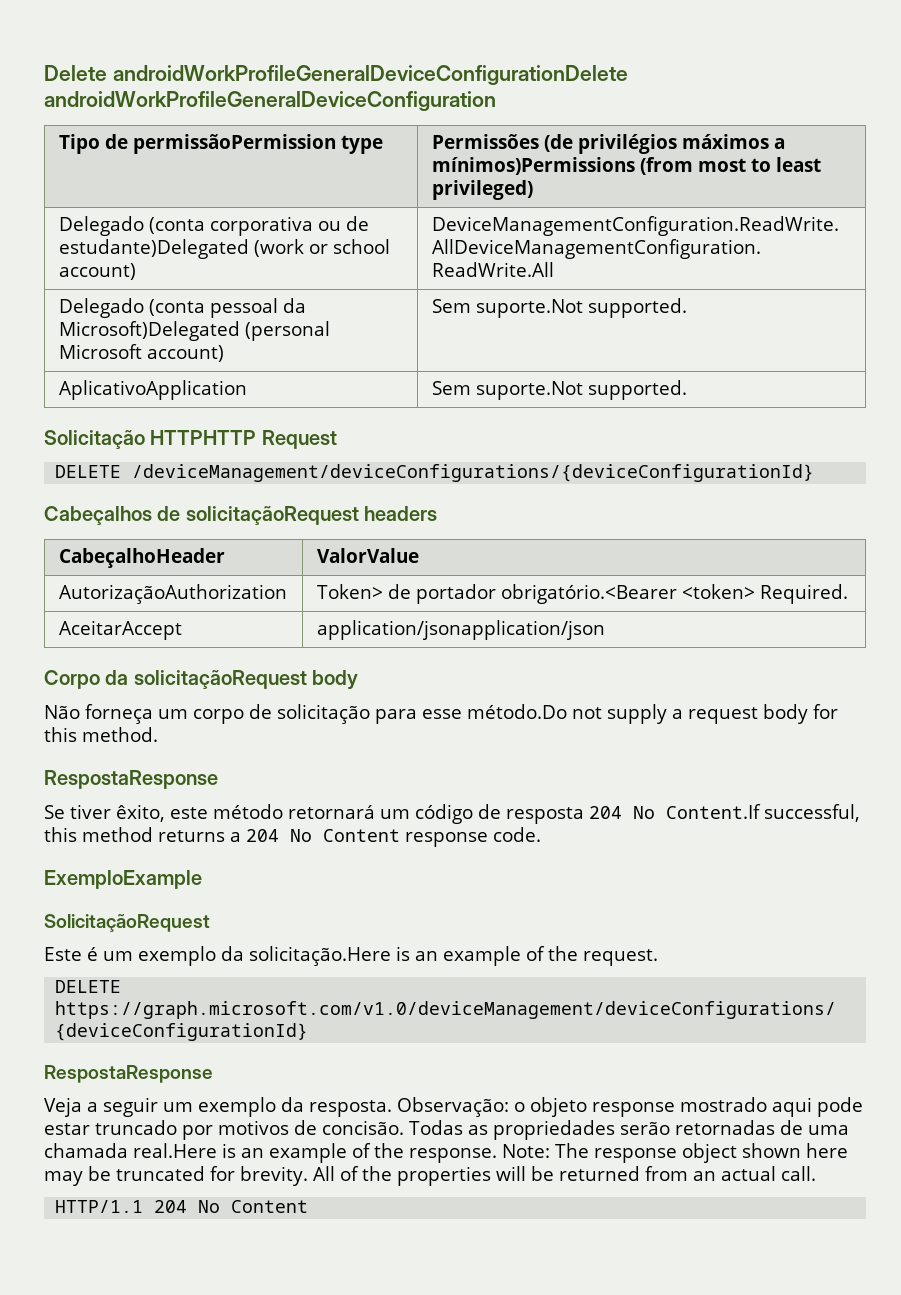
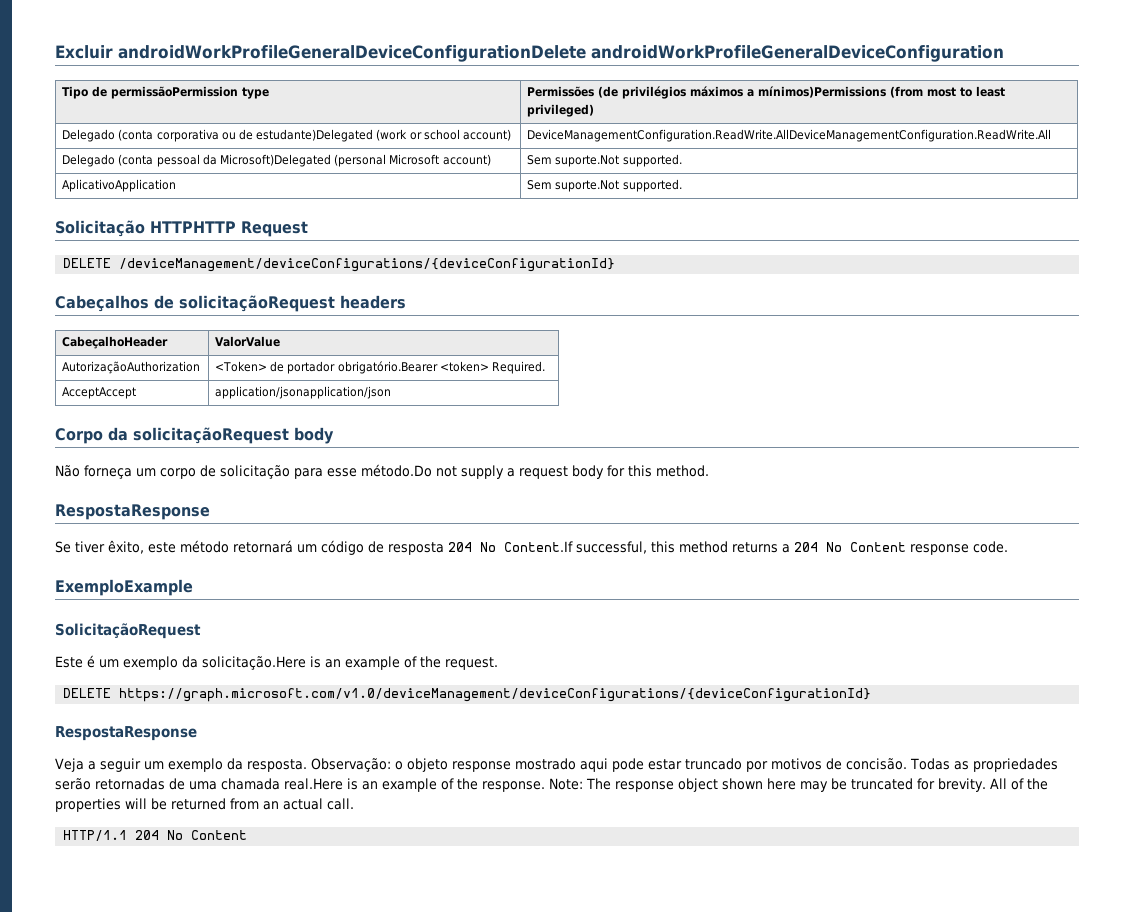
[44,65,107,81] Delete -> [55,45,113,59] Excluir
[316,584,383,599] Token> -> [215,361,268,372] <Token>
[500,584,677,604] obrigatório.<Bearer -> [337,361,438,374] obrigatório.Bearer
[58,620,182,640] AceitarAccept -> [62,387,137,399] AcceptAccept

